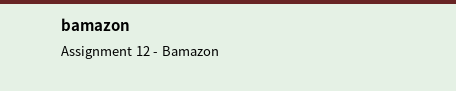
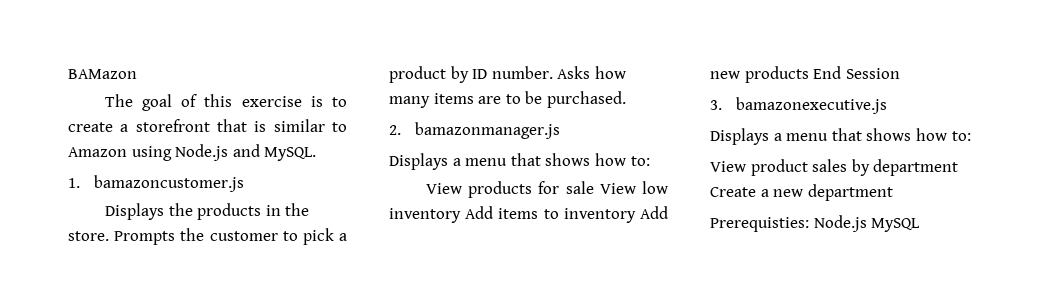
[61,18,130,31] [61,46,219,59] bamazon // Assignment 12 - Bamazon -> [68,69,137,79] [104,94,347,111] [68,119,347,132] [68,144,317,161] [68,175,245,192] [104,203,310,220] [68,228,347,245] [389,66,626,83] [389,91,626,108] [389,122,561,139] [389,153,650,170] [425,181,668,198] [389,206,668,223] [710,66,900,83] [710,97,888,114] [710,128,971,145] [710,159,959,176] [710,184,893,201] [710,215,921,232] BAMazon // The goal of this exercise is to create a storefront that is similar to Amazon using Node.js and MySQL. // 1. bamazoncustomer.js // Displays the products in the store. Prompts the customer to pick a product by ID number. Asks how many items are to be purchased. // 2. bamazonmanager.js // Displays a menu that shows how to: // View products for sale View low inventory Add items to inventory Add new products End Session // 3. bamazonexecutive.js // Displays a menu that shows how to: // View product sales by department Create a new department // Prerequisties: Node.js MySQL

